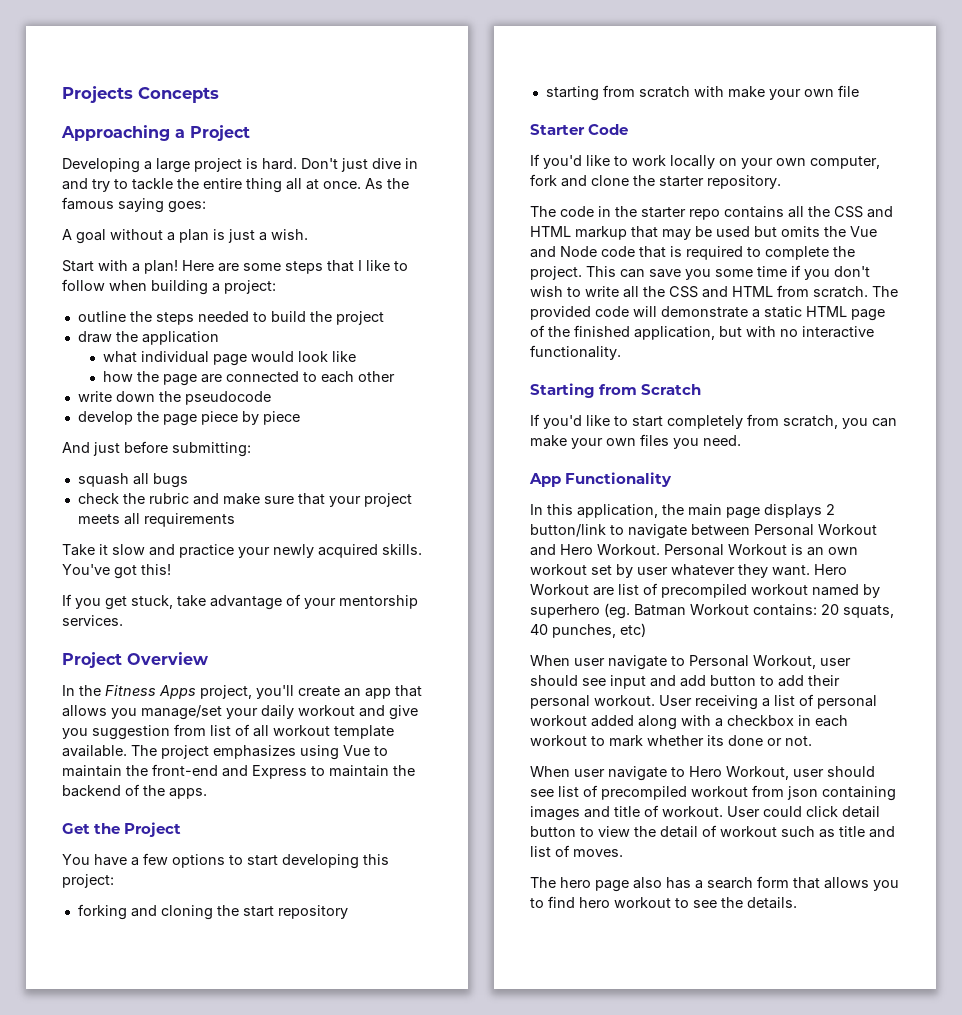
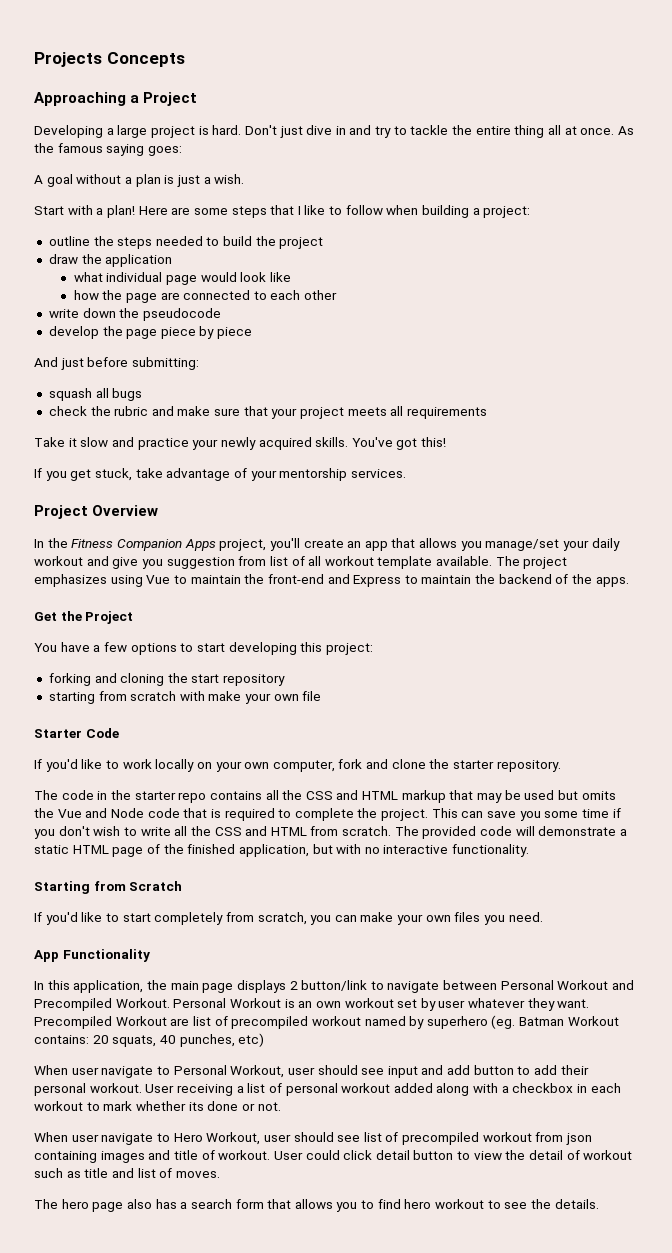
(156, 690) none -> [116,539,182,551] Companion
[560,544,593,555] Hero -> [34,998,112,1011] Precompiled
[814,564,847,575] Hero -> [34,1016,112,1029] Precompiled

